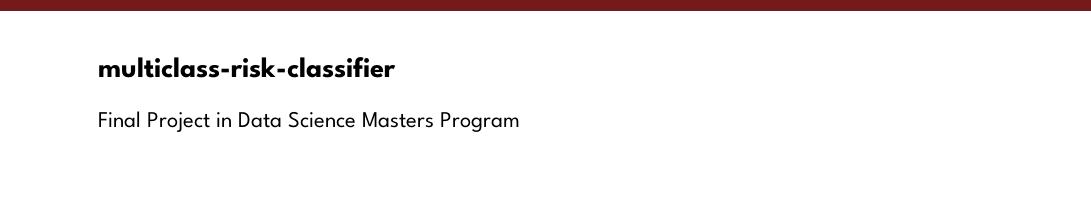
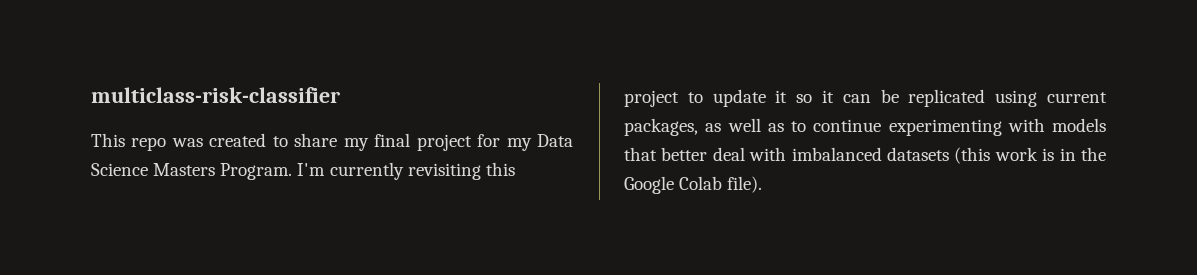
[98,111,521,132] Final Project in Data Science Masters Program -> [91,133,573,151] [91,162,515,180] [624,89,1107,107] [624,118,1106,136] [624,147,1106,164] [624,176,763,194] This repo was created to share my final project for my Data Science Masters Program. I'm currently revisiting this project to update it so it can be replicated using current packages, as well as to continue experimenting with models that better deal with imbalanced datasets (this work is in the Google Colab file).

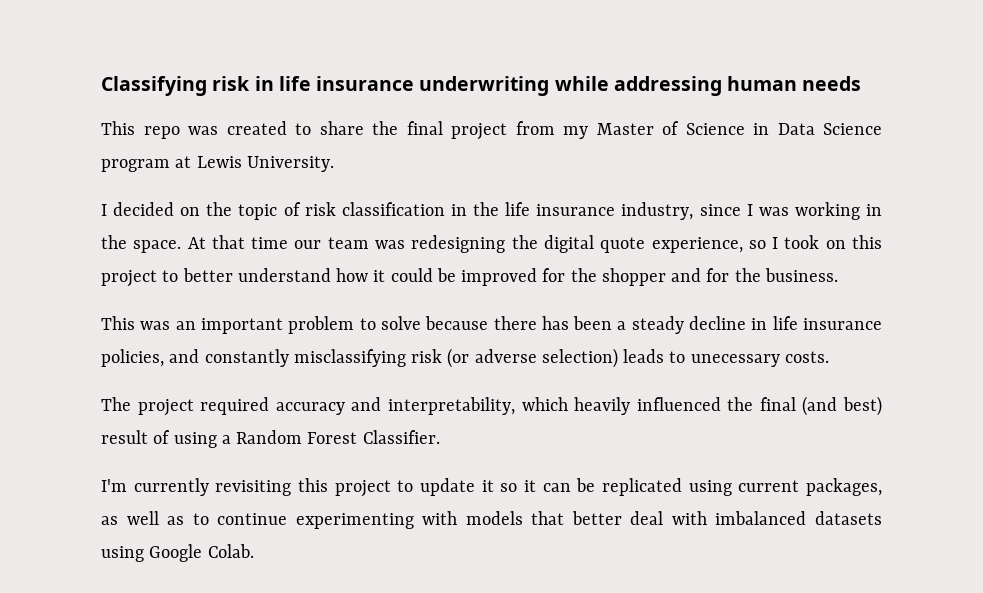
[91,87,340,103] multiclass-risk-classifier -> [101,76,862,96] Classifying risk in life insurance underwriting while addressing human needs
[343,138,369,151] my -> [372,121,398,135] the
[477,134,573,151] [91,163,293,180] for my Data Science Masters Program. -> [515,121,882,139] [101,156,334,172] [101,202,883,220] [101,235,882,253] [101,268,838,287] [101,316,882,334] [101,348,829,368] [101,396,883,416] [101,430,440,448] from my Master of Science in Data Science program at Lewis University. // I decided on the topic of risk classification in the life insurance industry, since I was working in the space. At that time our team was redesigning the digital quote experience, so I took on this project to better understand how it could be improved for the shopper and for the business. // This was an important problem to solve because there has been a steady decline in life insurance policies, and constantly misclassifying risk (or adverse selection) leads to unecessary costs. // The project required accuracy and interpretability, which heavily influenced the final (and best) result of using a Random Forest Classifier. //
[954,147,1106,164] [624,176,763,194] (this work is in the Google Colab file). -> [101,544,254,562] using Google Colab.

